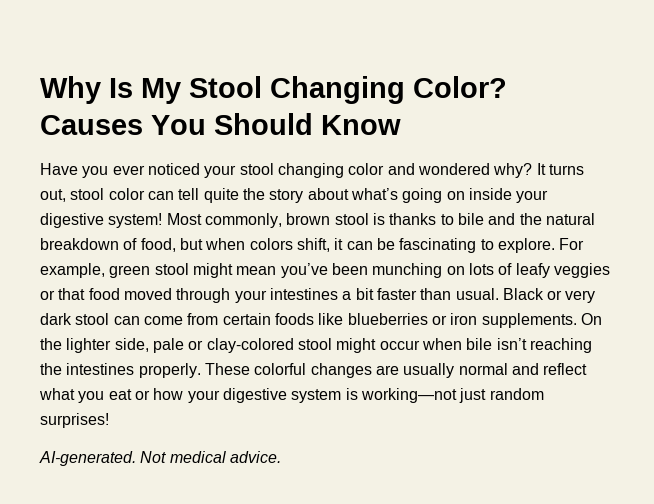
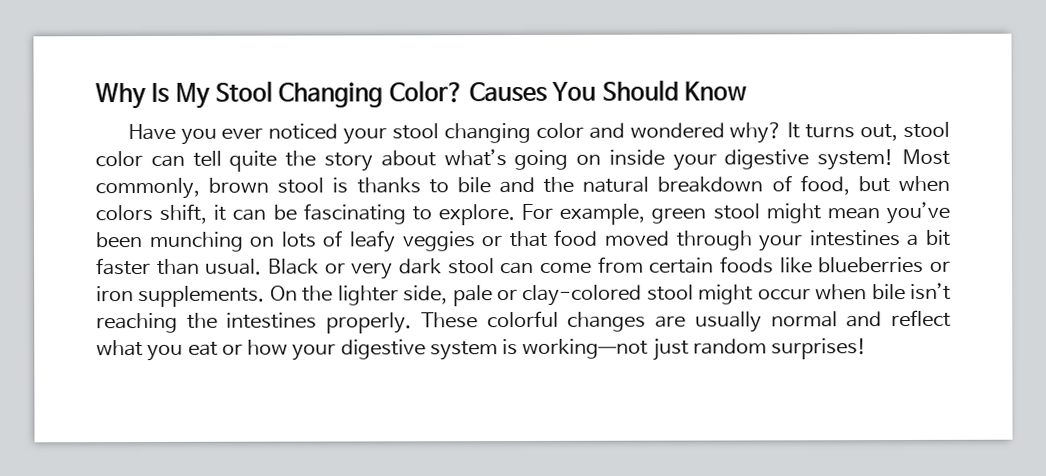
[39,451,281,466] // AI-generated. Not medical advice. -> (868, 349) none

